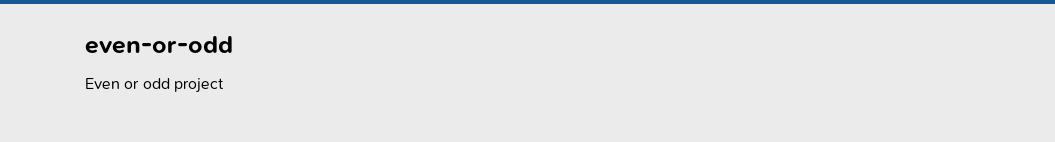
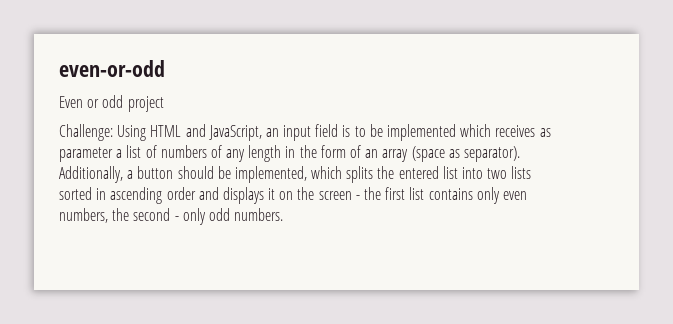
(224, 85) none -> [59,124,551,141] [59,145,520,162] [59,166,532,183] [59,187,527,204] [59,208,284,225] // Challenge: Using HTML and JavaScript, an input field is to be implemented which receives as parameter a list of numbers of any length in the form of an array (space as separator). Additionally, a button should be implemented, which splits the entered list into two lists sorted in ascending order and displays it on the screen - the first list contains only even numbers, the second - only odd numbers.

